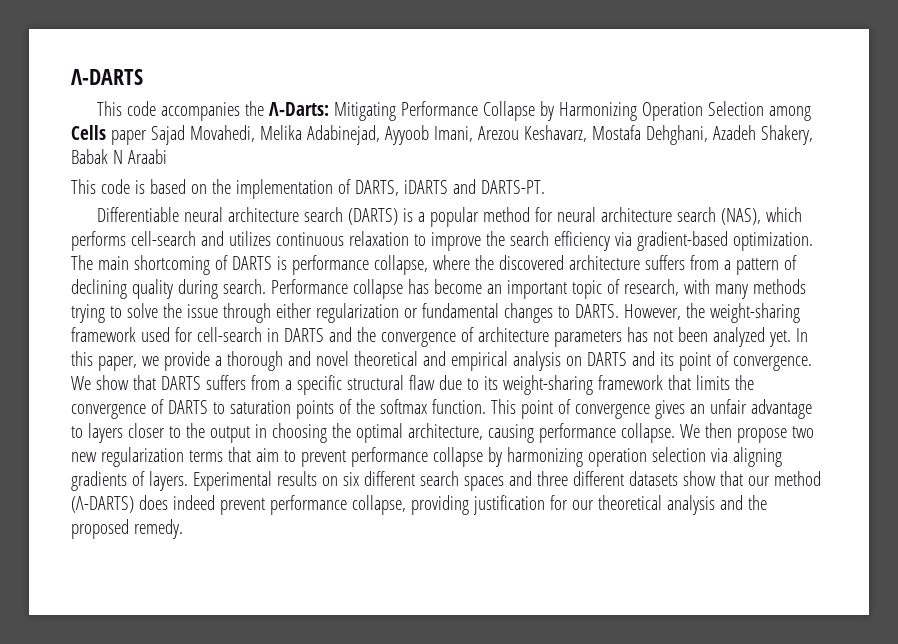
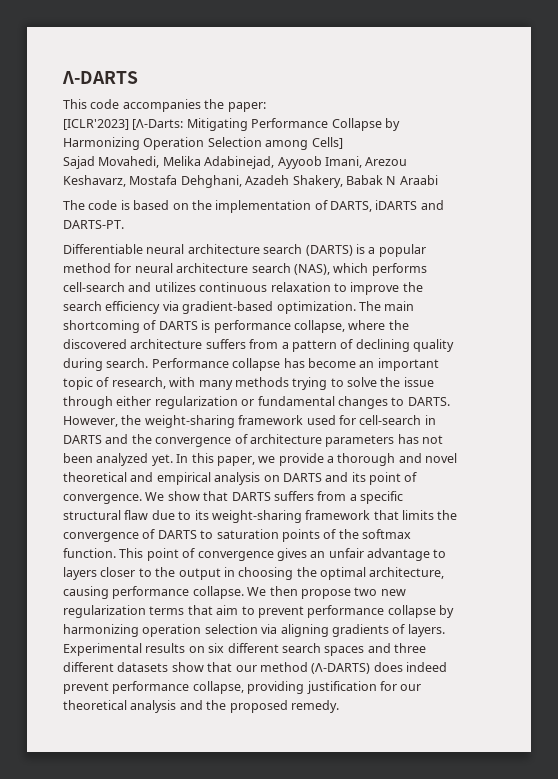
[269,102,330,116] Λ-Darts: -> [227,102,266,112] [63,119,184,130] paper: // [ICLR'2023] [Λ-Darts:
[71,125,147,145] Cells paper -> [311,137,343,149] Cells] //
[71,179,96,194] This -> [63,200,85,210] The

